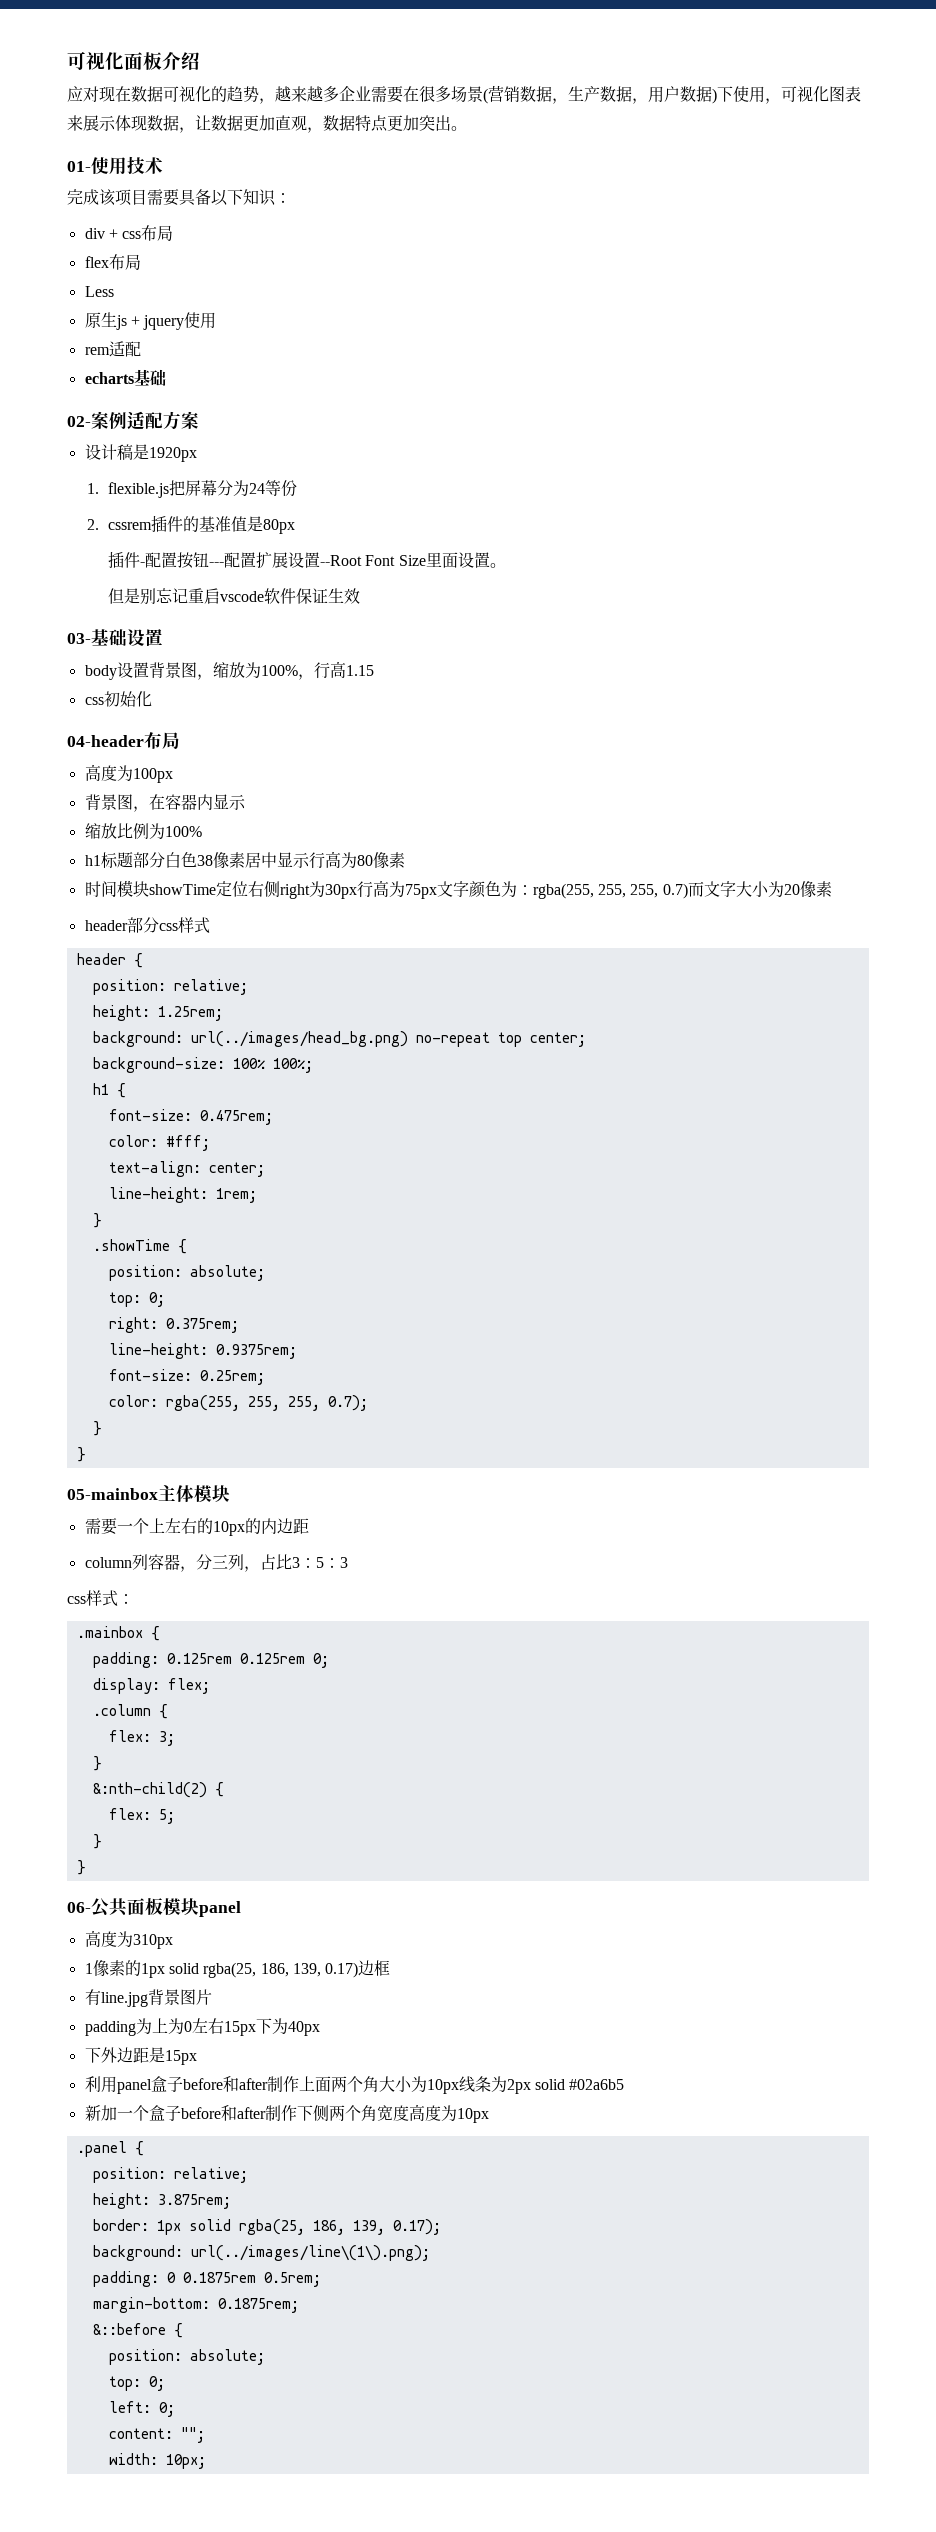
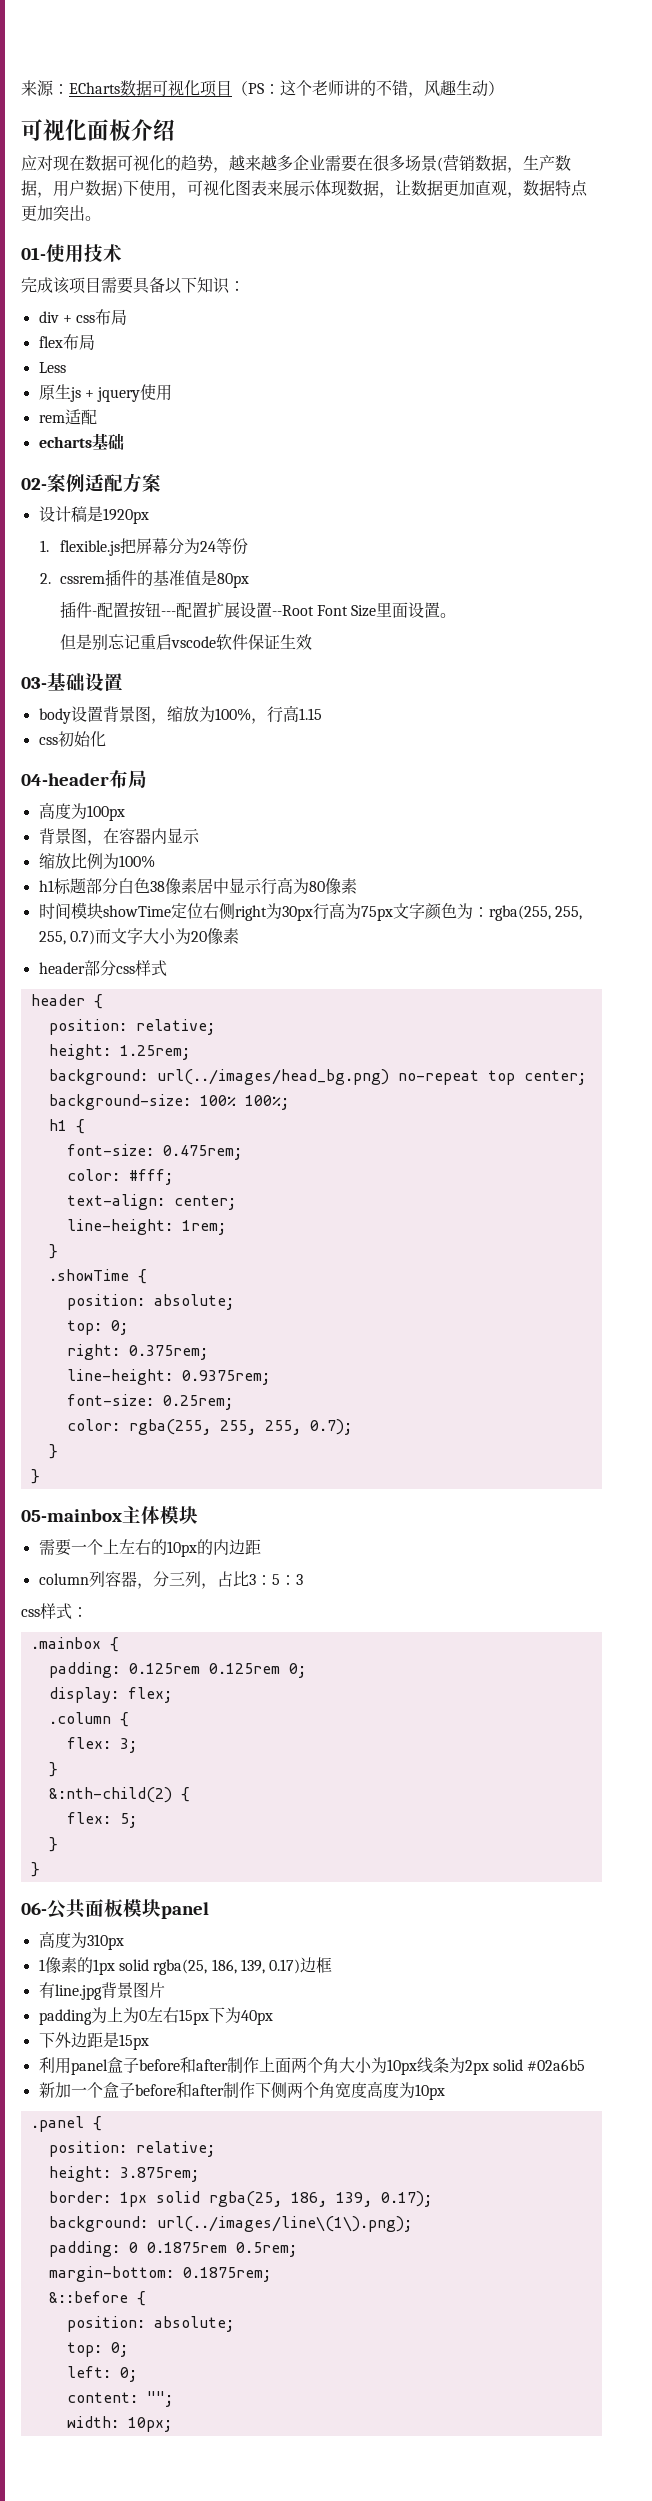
(67, 60) none -> [21,80,504,98] 来源：ECharts数据可视化项目（PS：这个老师讲的不错，风趣生动） //

